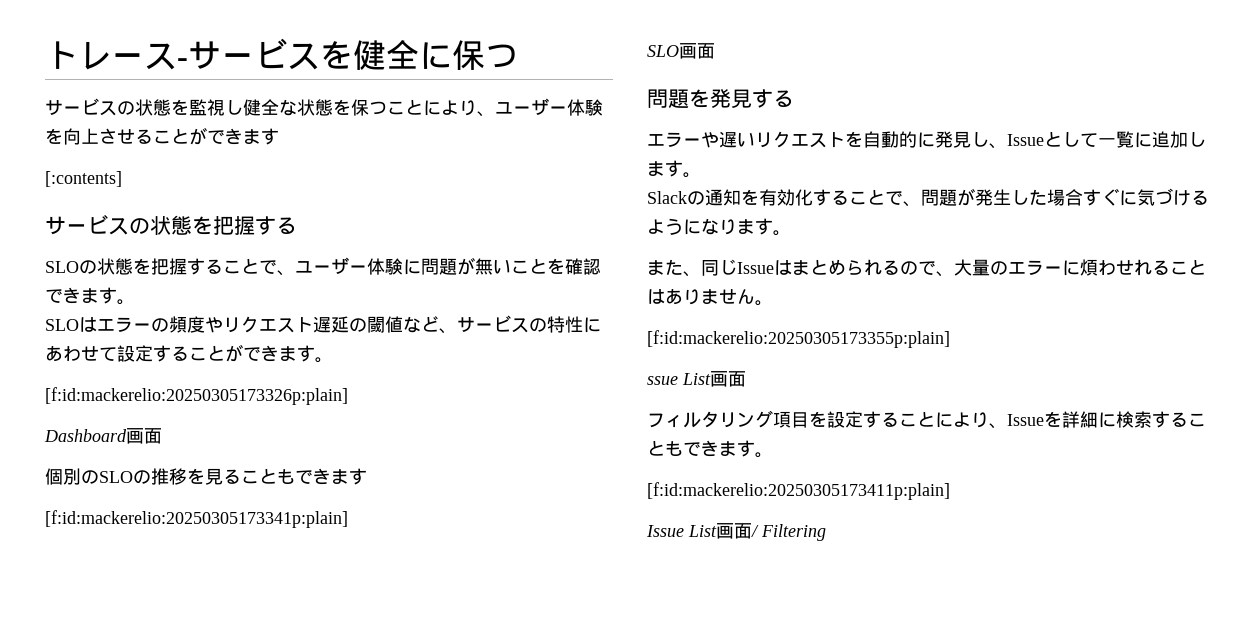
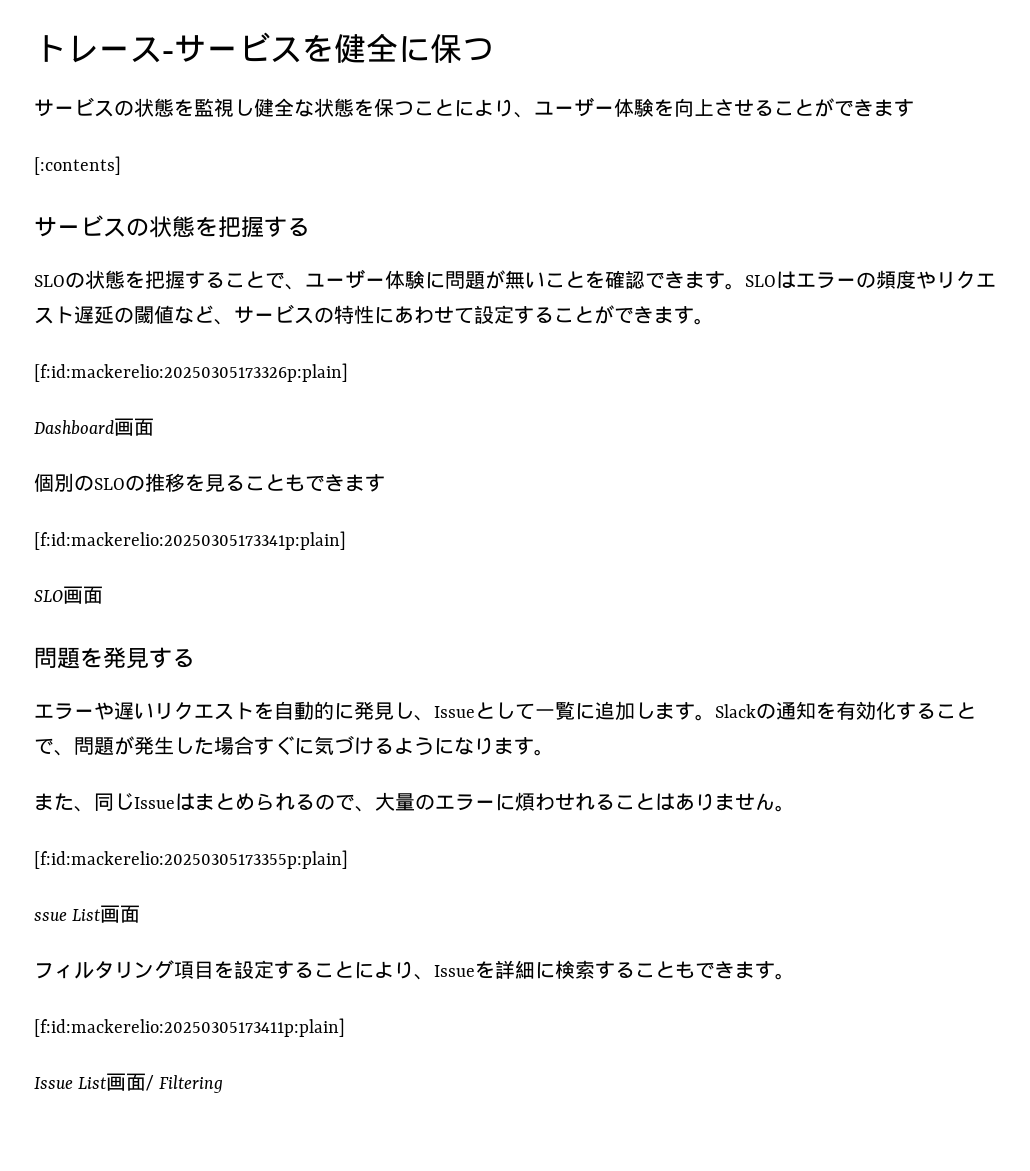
(135, 302) // -> (745, 286) none
(701, 175) // -> (715, 717) none

